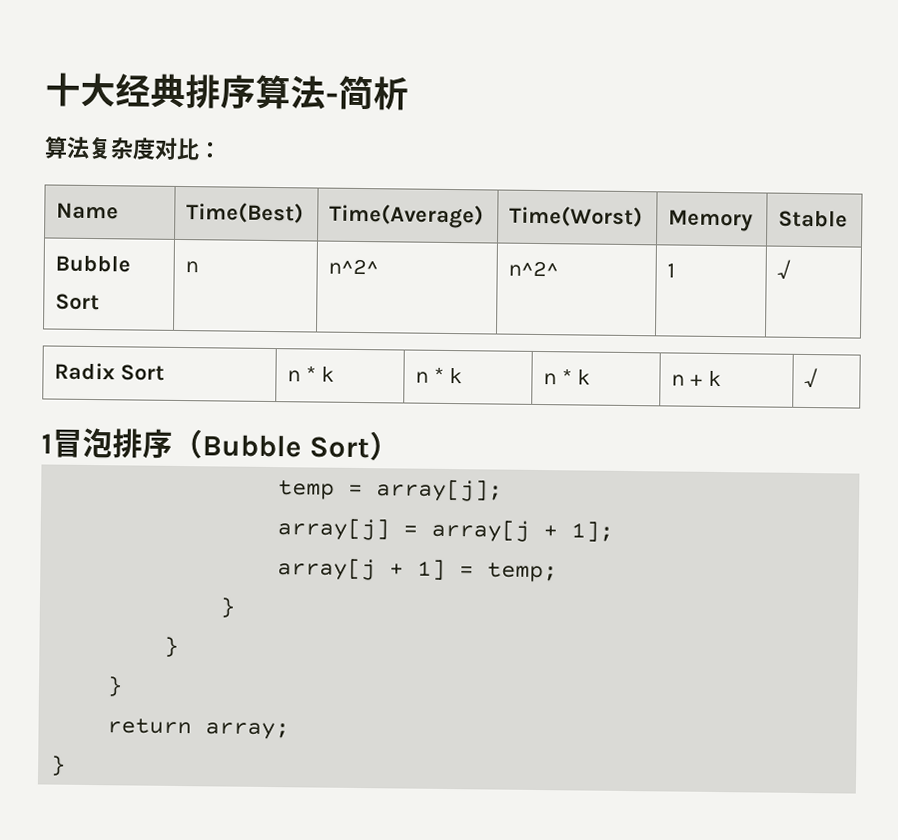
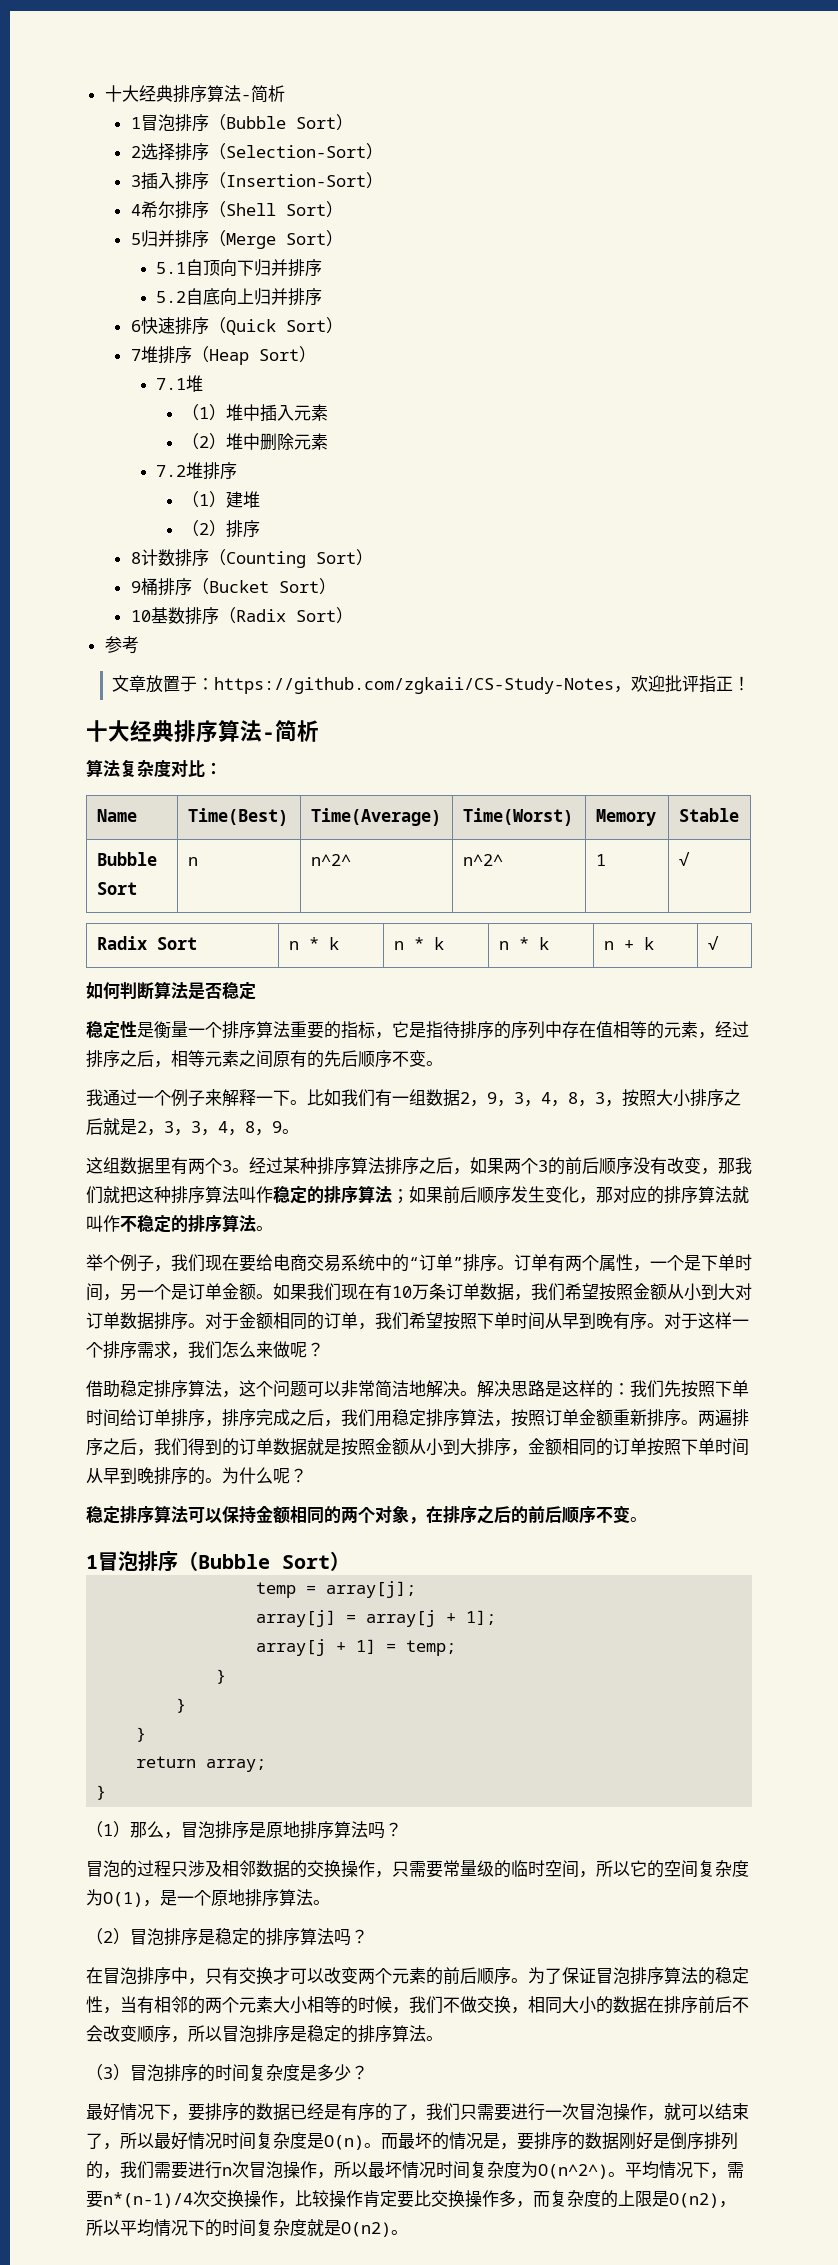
[45,72,409,111] 十大经典排序算法-简析 -> [104,85,285,103] [130,114,353,132] [130,143,383,161] [130,172,383,190] [130,201,343,219] [130,230,343,249] [156,259,323,277] [156,288,323,306] [130,317,343,335] [130,346,316,365] [156,375,204,392] [182,404,329,422] [182,433,329,451] [156,462,238,480] [182,491,261,508] [182,520,261,538] [130,549,373,568] [130,578,336,596] [130,607,353,625] [104,636,139,654] [111,675,750,694] [86,720,319,743] 十大经典排序算法-简析 // 1冒泡排序（Bubble Sort） // 2选择排序（Selection-Sort） // 3插入排序（Insertion-Sort） // 4希尔排序（Shell Sort） // 5归并排序（Merge Sort） // 5.1自顶向下归并排序 // 5.2自底向上归并排序 // 6快速排序（Quick Sort） // 7堆排序（Heap Sort） // 7.1堆 // （1）堆中插入元素 // （2）堆中删除元素 // 7.2堆排序 // （1）建堆 // （2）排序 // 8计数排序（Counting Sort） // 9桶排序（Bucket Sort） // 10基数排序（Radix Sort） // 参考 // 文章放置于：https://github.com/zgkaii/CS-Study-Notes，欢迎批评指正！ // 十大经典排序算法-简析
(819, 377) none -> [86,981,256,1000] [86,1020,749,1039] [86,1050,443,1068] [86,1089,741,1107] [86,1118,299,1136] [86,1157,752,1175] [86,1185,749,1204] [86,1214,273,1233] [86,1254,752,1272] [86,1283,752,1301] [86,1312,749,1330] [86,1341,324,1359] [86,1380,749,1398] [86,1409,749,1427] [86,1438,749,1456] [86,1467,307,1485] [86,1505,647,1524] // 如何判断算法是否稳定 // 稳定性是衡量一个排序算法重要的指标，它是指待排序的序列中存在值相等的元素，经过排序之后，相等元素之间原有的先后顺序不变。 // 我通过一个例子来解释一下。比如我们有一组数据2，9，3，4，8，3，按照大小排序之后就是2，3，3，4，8，9。 // 这组数据里有两个3。经过某种排序算法排序之后，如果两个3的前后顺序没有改变，那我们就把这种排序算法叫作稳定的排序算法；如果前后顺序发生变化，那对应的排序算法就叫作不稳定的排序算法。 // 举个例子，我们现在要给电商交易系统中的“订单”排序。订单有两个属性，一个是下单时间，另一个是订单金额。如果我们现在有10万条订单数据，我们希望按照金额从小到大对订单数据排序。对于金额相同的订单，我们希望按照下单时间从早到晚有序。对于这样一个排序需求，我们怎么来做呢？ // 借助稳定排序算法，这个问题可以非常简洁地解决。解决思路是这样的：我们先按照下单时间给订单排序，排序完成之后，我们用稳定排序算法，按照订单金额重新排序。两遍排序之后，我们得到的订单数据就是按照金额从小到大排序，金额相同的订单按照下单时间从早到晚排序的。为什么呢？ // 稳定排序算法可以保持金额相同的两个对象，在排序之后的前后顺序不变。
(67, 765) none -> [86,1821,402,1839] [86,1860,749,1878] [86,1889,330,1907] [86,1928,368,1946] [86,1967,749,1985] [86,1996,749,2014] [86,2025,443,2043] [86,2064,368,2082] [86,2103,749,2121] [86,2132,738,2150] [86,2161,744,2179] [86,2190,736,2208] [86,2219,408,2237] // （1）那么，冒泡排序是原地排序算法吗？ // 冒泡的过程只涉及相邻数据的交换操作，只需要常量级的临时空间，所以它的空间复杂度为O(1)，是一个原地排序算法。 // （2）冒泡排序是稳定的排序算法吗？ // 在冒泡排序中，只有交换才可以改变两个元素的前后顺序。为了保证冒泡排序算法的稳定性，当有相邻的两个元素大小相等的时候，我们不做交换，相同大小的数据在排序前后不会改变顺序，所以冒泡排序是稳定的排序算法。 // （3）冒泡排序的时间复杂度是多少？ // 最好情况下，要排序的数据已经是有序的了，我们只需要进行一次冒泡操作，就可以结束了，所以最好情况时间复杂度是O(n)。而最坏的情况是，要排序的数据刚好是倒序排列的，我们需要进行n次冒泡操作，所以最坏情况时间复杂度为O(n^2^)。平均情况下，需要n*(n-1)/4次交换操作，比较操作肯定要比交换操作多，而复杂度的上限是O(n2)，所以平均情况下的时间复杂度就是O(n2)。

